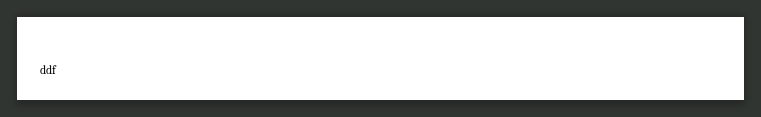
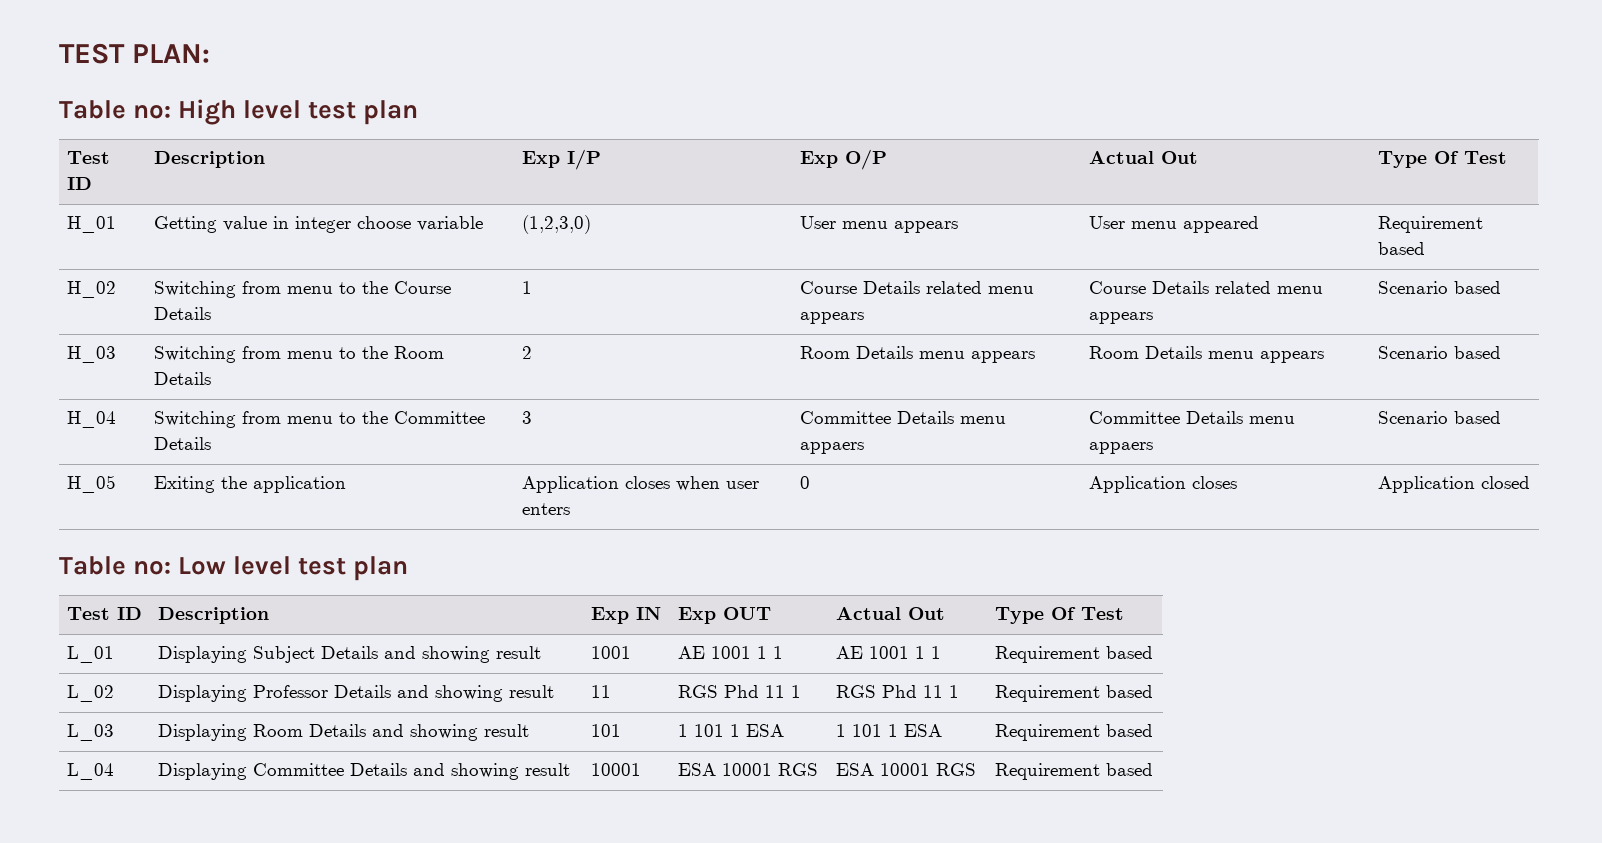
[40,65,57,74] ddf -> [59,43,210,64] [59,99,419,125] [67,151,111,164] [67,177,93,190] [154,151,266,168] [522,149,602,170] [800,149,888,170] [1089,151,1199,164] [1378,151,1508,168] [67,216,117,233] [154,216,484,233] [522,215,592,234] [800,216,959,233] [1089,216,1260,233] [1378,216,1484,233] [1378,242,1426,255] [67,281,117,298] [154,281,452,298] [154,307,212,320] [522,281,533,294] [800,281,1035,294] [800,312,865,324] [1089,281,1324,294] [1089,312,1154,324] [1378,281,1502,294] [67,346,117,363] [154,346,445,363] [154,372,212,385] [522,346,533,359] [800,346,1036,363] [1089,346,1325,363] [1378,346,1502,359] [67,411,117,428] [154,411,486,428] [154,437,212,450] [522,411,533,424] [800,411,1007,424] [800,442,865,454] [1089,411,1296,424] [1089,442,1154,454] [1378,411,1502,424] [67,475,117,493] [154,476,347,493] [522,476,760,493] [522,503,571,515] [800,476,811,489] [1089,476,1238,493] [1378,476,1531,493] [59,556,409,581] [67,607,143,620] [158,607,270,624] [591,607,662,624] [678,607,772,624] [836,607,946,620] [995,607,1125,624] [67,646,115,663] [158,646,542,663] [591,646,632,659] [678,646,784,659] [836,646,942,659] [995,646,1154,663] [67,685,115,702] [158,685,555,702] [591,685,612,698] [678,685,802,698] [836,685,960,698] [995,685,1154,702] [67,724,115,741] [158,724,530,741] [591,724,622,737] [678,724,785,737] [836,724,943,737] [995,724,1154,741] [67,763,115,780] [158,763,571,780] [591,763,642,776] [678,763,819,776] [836,763,977,776] [995,763,1154,780] TEST PLAN: // Table no: High level test plan // Test ID | Description | Exp I/P | Exp O/P | Actual Out | Type Of Test // H_01 | Getting value in integer choose variable | (1,2,3,0) | User menu appears | User menu appeared | Requirement based // H_02 | Switching from menu to the Course Details | 1 | Course Details related menu appears | Course Details related menu appears | Scenario based // H_03 | Switching from menu to the Room Details | 2 | Room Details menu appears | Room Details menu appears | Scenario based // H_04 | Switching from menu to the Committee Details | 3 | Committee Details menu appaers | Committee Details menu appaers | Scenario based // H_05 | Exiting the application | Application closes when user enters | 0 | Application closes | Application closed // Table no: Low level test plan // Test ID | Description | Exp IN | Exp OUT | Actual Out | Type Of Test // L_01 | Displaying Subject Details and showing result | 1001 | AE 1001 1 1 | AE 1001 1 1 | Requirement based // L_02 | Displaying Professor Details and showing result | 11 | RGS Phd 11 1 | RGS Phd 11 1 | Requirement based // L_03 | Displaying Room Details and showing result | 101 | 1 101 1 ESA | 1 101 1 ESA | Requirement based // L_04 | Displaying Committee Details and showing result | 10001 | ESA 10001 RGS | ESA 10001 RGS | Requirement based

